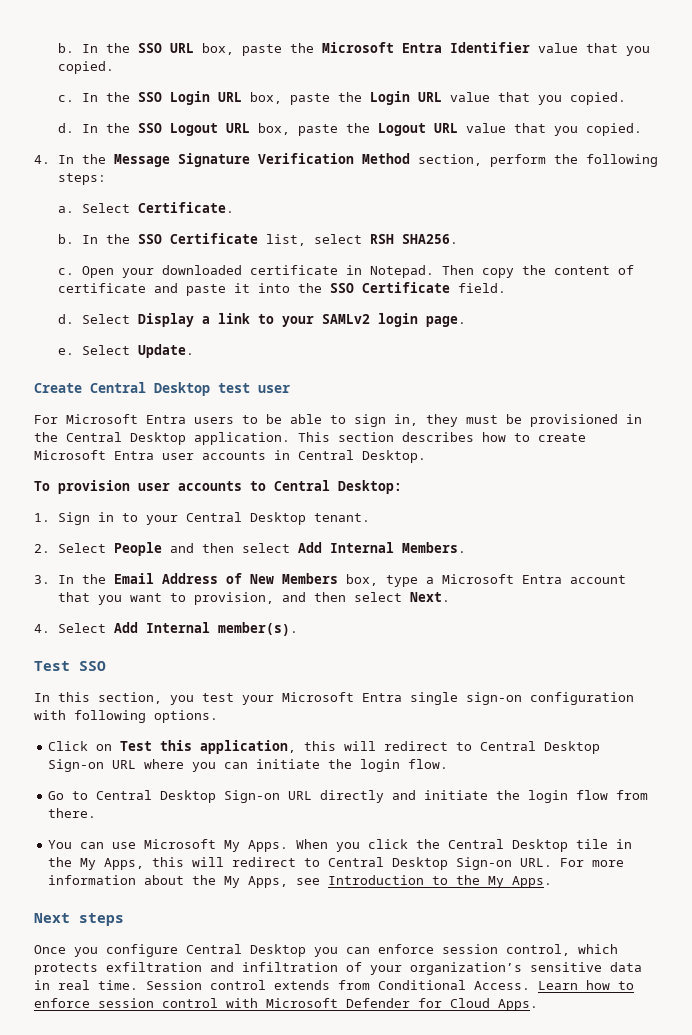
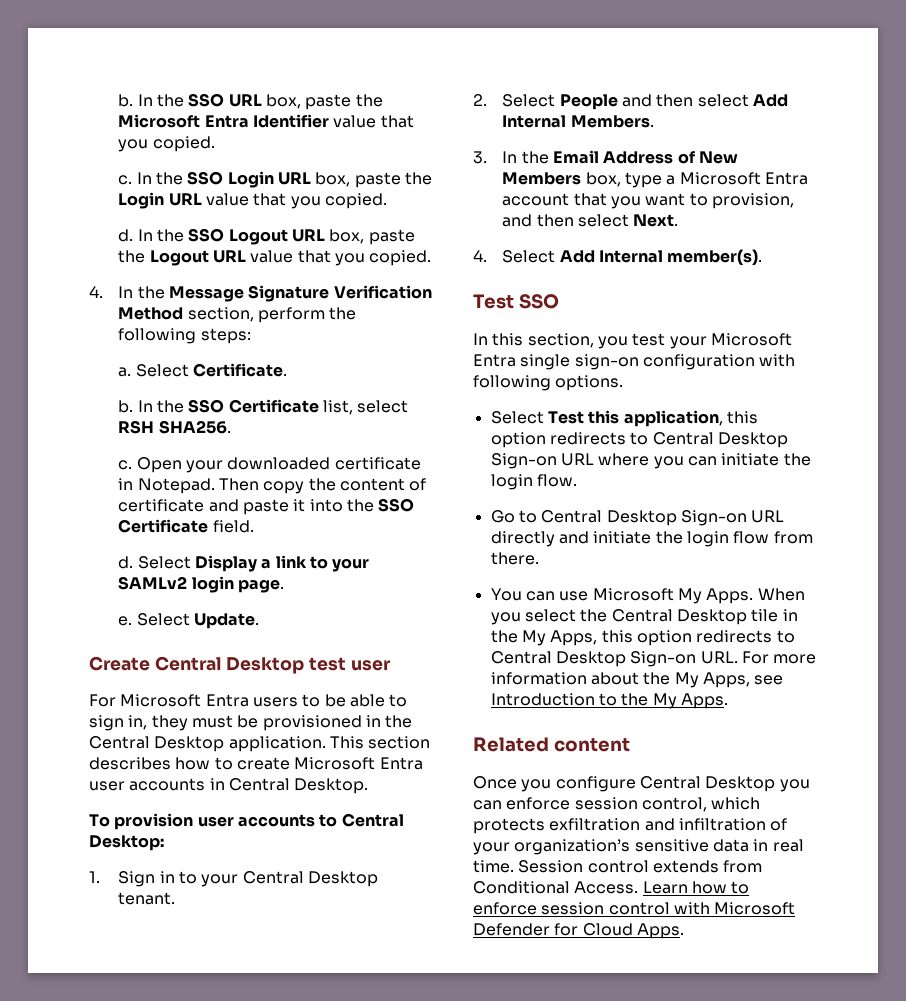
[48,741,113,751] Click on -> [490,411,544,424] Select
[344,741,449,751] will redirect -> [490,432,626,448] option redirects
[368,839,409,849] click -> [524,609,576,622] select
[192,857,297,867] will redirect -> [636,630,773,646] option redirects
[34,913,124,926] Next steps -> [473,737,630,752] Related content

